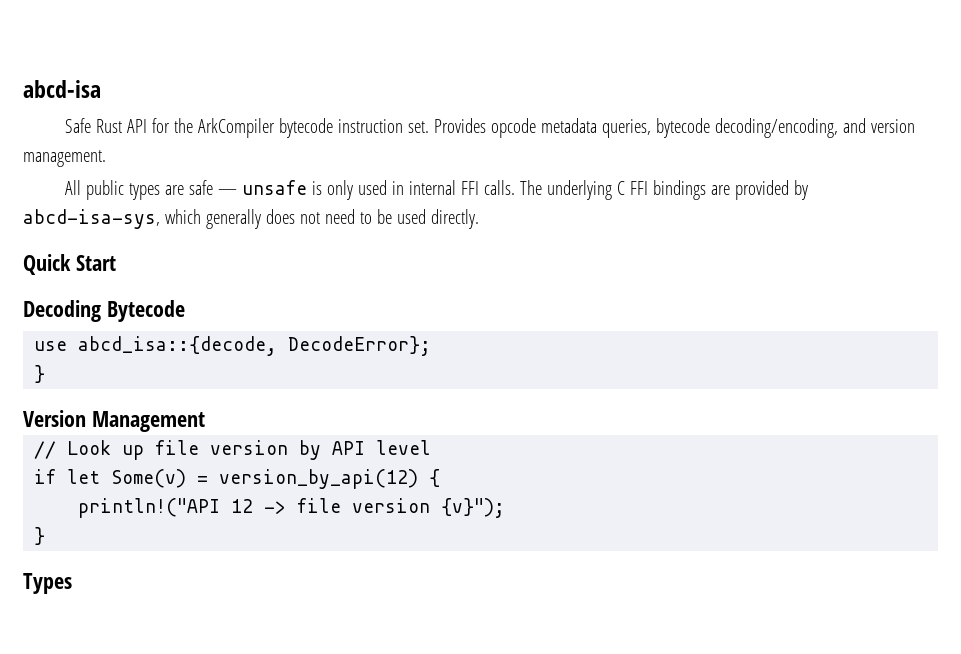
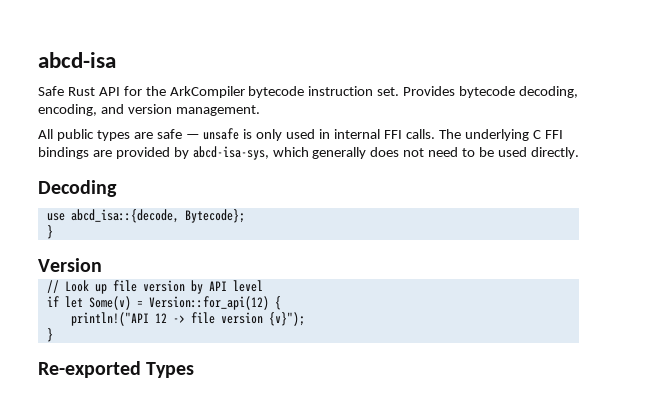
[490,118,838,138] opcode metadata queries, bytecode decoding/encoding, -> [459,86,579,98] [38,104,97,116] bytecode decoding, encoding,
[23,254,116,275] // Quick Start -> (579, 153) none
[106,300,185,322] Bytecode -> (117, 188) none
[288,336,432,356] DecodeError}; -> [184,209,245,223] Bytecode};
[91,411,205,432] Management -> (102, 265) none
[219,469,419,489] version_by_api(12) -> [148,296,269,310] Version::for_api(12)
(46, 536) none -> [38,361,141,378] Re-exported

